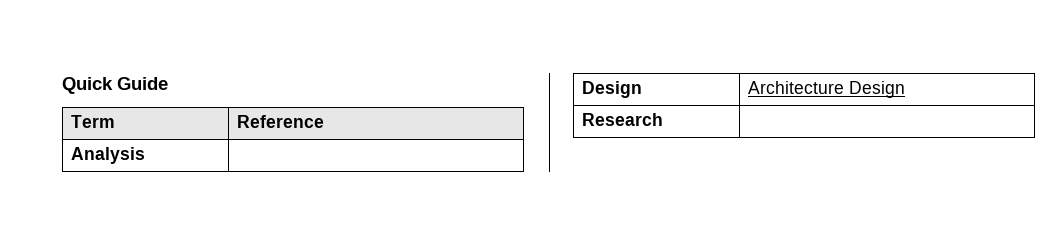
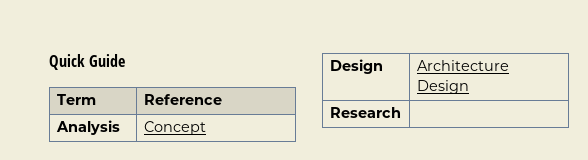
(145, 155) none -> [143,121,206,135] Concept

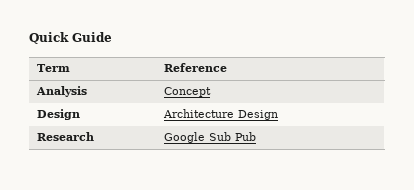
(401, 112) none -> [163,132,256,143] Google Sub Pub

